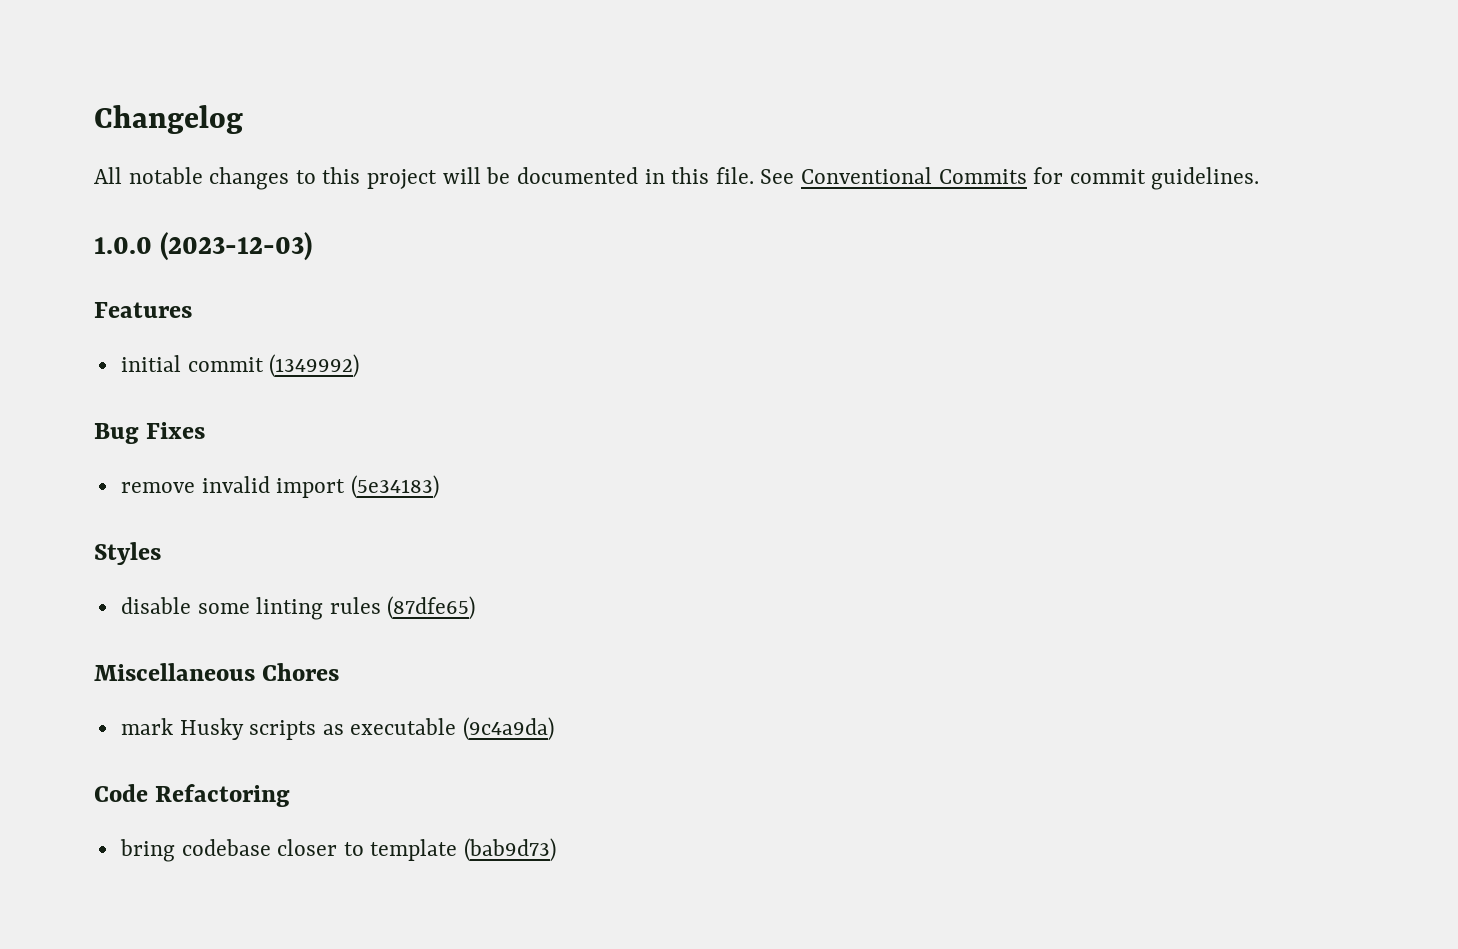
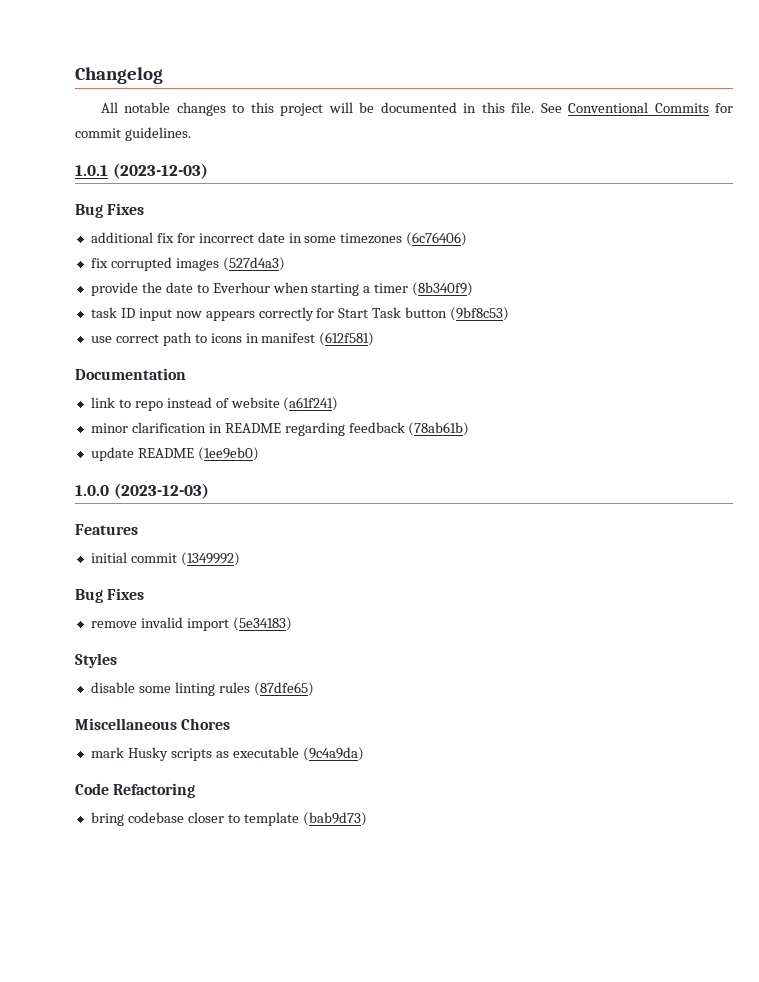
(1260, 178) none -> [75,163,208,179] [75,203,145,218] [90,232,468,246] [90,257,285,271] [90,282,474,296] [90,307,510,321] [90,332,375,346] [75,368,186,380] [90,397,339,411] [90,422,470,436] [90,447,259,461] // 1.0.1 (2023-12-03) // Bug Fixes // additional fix for incorrect date in some timezones (6c76406) // fix corrupted images (527d4a3) // provide the date to Everhour when starting a timer (8b340f9) // task ID input now appears correctly for Start Task button (9bf8c53) // use correct path to icons in manifest (612f581) // Documentation // link to repo instead of website (a61f241) // minor clarification in README regarding feedback (78ab61b) // update README (1ee9eb0)

